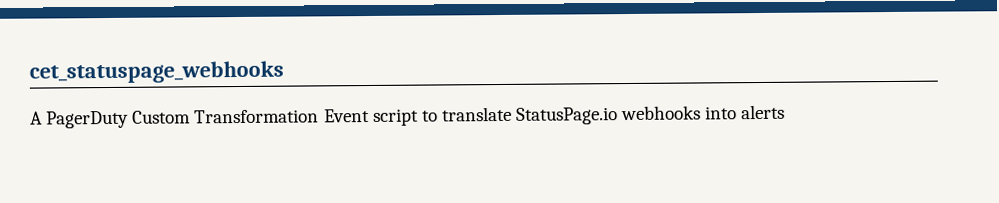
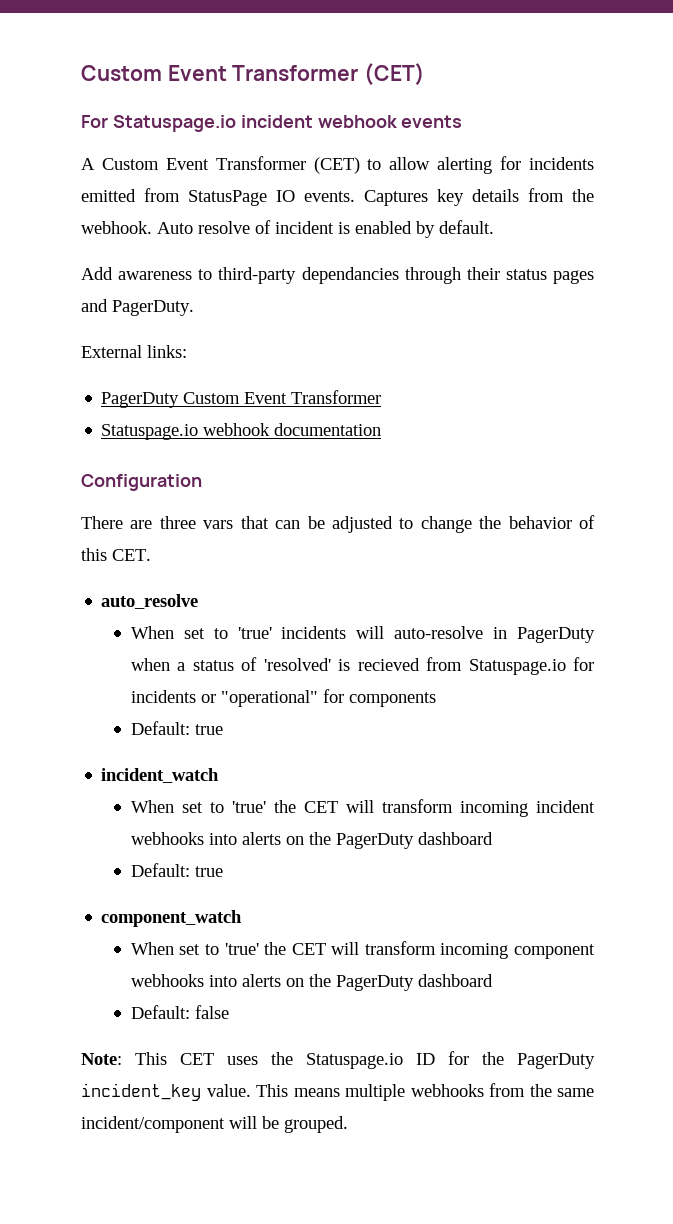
[29,60,284,84] [30,104,786,129] cet_statuspage_webhooks // A PagerDuty Custom Transformation Event script to translate StatusPage.io webhooks into alerts -> [81,63,426,85] [81,115,463,132] [81,156,595,174] [81,188,594,206] [81,220,494,238] [81,267,594,284] [81,299,194,316] [81,345,187,358] [101,390,382,408] [101,423,382,440] [81,474,202,491] [81,515,595,533] [81,548,151,561] [101,594,199,609] [130,626,595,643] [130,657,594,675] [130,689,436,707] [130,721,223,735] [101,768,220,783] [130,799,595,817] [130,832,493,849] [130,863,223,877] [101,910,243,927] [130,941,595,959] [130,974,493,991] [130,1005,229,1019] [81,1051,595,1069] [81,1083,594,1101] [81,1116,348,1133] Custom Event Transformer (CET) // For Statuspage.io incident webhook events // A Custom Event Transformer (CET) to allow alerting for incidents emitted from StatusPage IO events. Captures key details from the webhook. Auto resolve of incident is enabled by default. // Add awareness to third-party dependancies through their status pages and PagerDuty. // External links: // PagerDuty Custom Event Transformer // Statuspage.io webhook documentation // Configuration // There are three vars that can be adjusted to change the behavior of this CET. // auto_resolve // When set to 'true' incidents will auto-resolve in PagerDuty when a status of 'resolved' is recieved from Statuspage.io for incidents or "operational" for components // Default: true // incident_watch // When set to 'true' the CET will transform incoming incident webhooks into alerts on the PagerDuty dashboard // Default: true // component_watch // When set to 'true' the CET will transform incoming component webhooks into alerts on the PagerDuty dashboard // Default: false // Note: This CET uses the Statuspage.io ID for the PagerDuty incident_key value. This means multiple webhooks from the same incident/component will be grouped.

